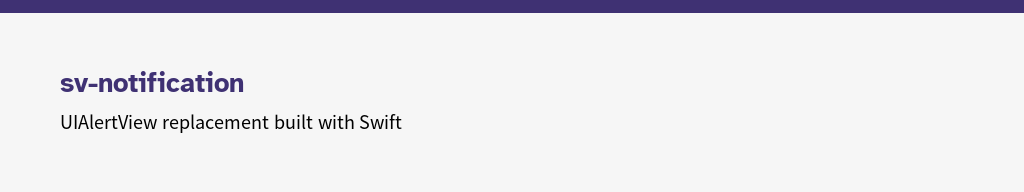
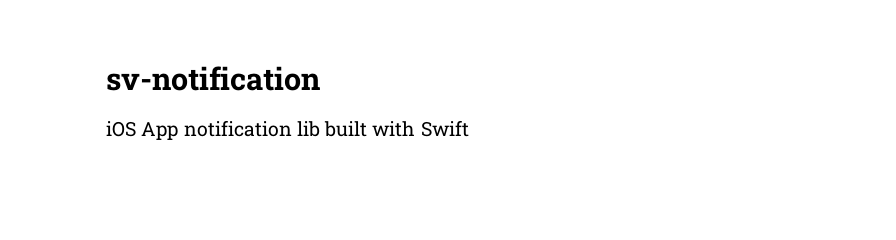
[60,114,269,133] UIAlertView replacement -> [106,120,320,140] iOS App notification lib

